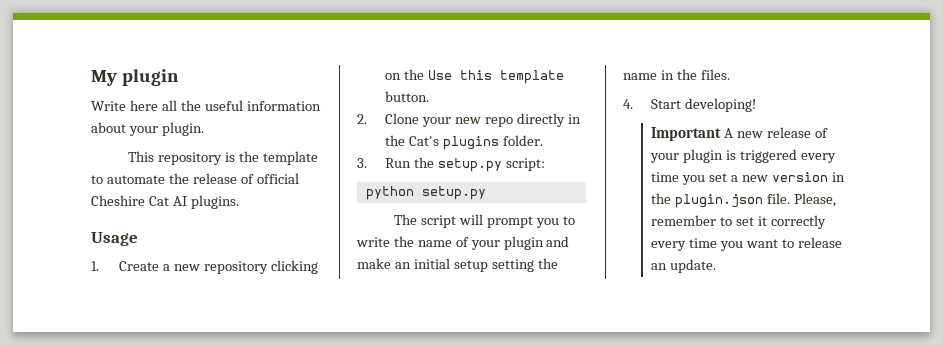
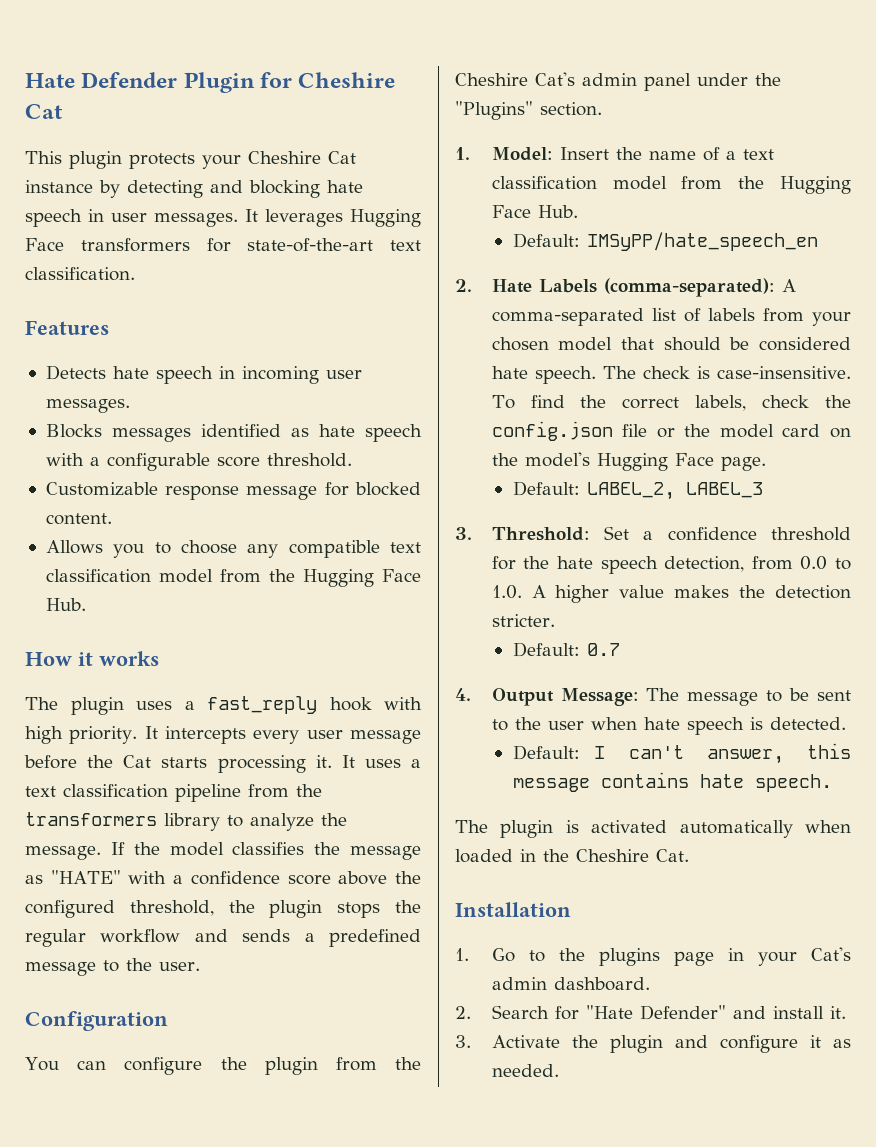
[91,69,179,86] [91,100,321,111] [91,122,204,136] [128,151,318,165] [91,173,299,184] [91,195,239,209] [91,232,138,246] [91,260,319,274] [385,69,565,84] [385,91,430,102] [357,113,581,127] [385,135,544,150] [357,157,546,172] [365,186,486,200] [394,214,575,228] [356,236,570,250] [357,258,558,272] [623,69,730,80] [623,98,757,112] [651,127,829,141] [650,149,837,163] [651,172,845,185] [651,193,837,208] [651,215,827,229] [651,237,842,251] [651,259,717,273] My plugin // Write here all the useful information about your plugin. // This repository is the template to automate the release of official Cheshire Cat AI plugins. // Usage // 1. Create a new repository clicking on the Use this template button. // 2. Clone your new repo directly in the Cat's plugins folder. // 3. Run the setup.py script: // python setup.py // The script will prompt you to write the name of your plugin and make an initial setup setting the name in the files. // 4. Start developing! // Important A new release of your plugin is triggered every time you set a new version in the plugin.json file. Please, remember to set it correctly every time you want to release an update. -> [25,72,396,93] [25,104,63,119] [25,151,356,169] [25,180,363,198] [25,209,421,227] [25,238,421,252] [25,267,135,281] [25,320,109,335] [45,365,362,384] [45,399,130,413] [45,424,422,442] [45,453,352,471] [45,482,421,500] [45,513,112,525] [45,540,422,558] [45,569,421,587] [45,598,86,611] [25,651,159,666] [25,696,422,715] [25,726,421,744] [24,755,421,773] [25,784,322,802] [25,812,347,831] [25,842,421,860] [25,870,421,885] [25,900,422,918] [25,929,421,947] [25,958,200,976] [25,1011,168,1031] [25,1057,421,1075] [455,72,781,91] [455,101,602,120] [455,147,774,161] [491,176,851,194] [491,205,578,218] [512,232,818,251] [455,278,796,297] [491,308,851,326] [491,337,851,351] [491,366,851,384] [491,395,851,411] [491,421,851,441] [491,452,766,471] [512,481,763,500] [455,526,851,541] [491,556,851,574] [491,585,851,603] [491,614,555,627] [512,642,620,657] [455,688,851,706] [491,717,846,735] [512,743,851,764] [512,772,832,792] [455,820,851,838] [455,849,689,863] [455,902,571,917] [455,947,851,966] [491,977,650,991] [455,1005,846,1020] [455,1035,851,1053] [491,1064,559,1077] Hate Defender Plugin for Cheshire Cat // This plugin protects your Cheshire Cat instance by detecting and blocking hate speech in user messages. It leverages Hugging Face transformers for state-of-the-art text classification. // Features // Detects hate speech in incoming user messages. // Blocks messages identified as hate speech with a configurable score threshold. // Customizable response message for blocked content. // Allows you to choose any compatible text classification model from the Hugging Face Hub. // How it works // The plugin uses a fast_reply hook with high priority. It intercepts every user message before the Cat starts processing it. It uses a text classification pipeline from the transformers library to analyze the message. If the model classifies the message as "HATE" with a confidence score above the configured threshold, the plugin stops the regular workflow and sends a predefined message to the user. // Configuration // You can configure the plugin from the Cheshire Cat's admin panel under the "Plugins" section. // 1. Model: Insert the name of a text classification model from the Hugging Face Hub. // Default: IMSyPP/hate_speech_en // 2. Hate Labels (comma-separated): A comma-separated list of labels from your chosen model that should be considered hate speech. The check is case-insensitive. To find the correct labels, check the config.json file or the model card on the model's Hugging Face page. // Default: LABEL_2, LABEL_3 // 3. Threshold: Set a confidence threshold for the hate speech detection, from 0.0 to 1.0. A higher value makes the detection stricter. // Default: 0.7 // 4. Output Message: The message to be sent to the user when hate speech is detected. // Default: I can't answer, this message contains hate speech. // The plugin is activated automatically when loaded in the Cheshire Cat. // Installation // 1. Go to the plugins page in your Cat's admin dashboard. // 2. Search for "Hate Defender" and install it. // 3. Activate the plugin and configure it as needed.

